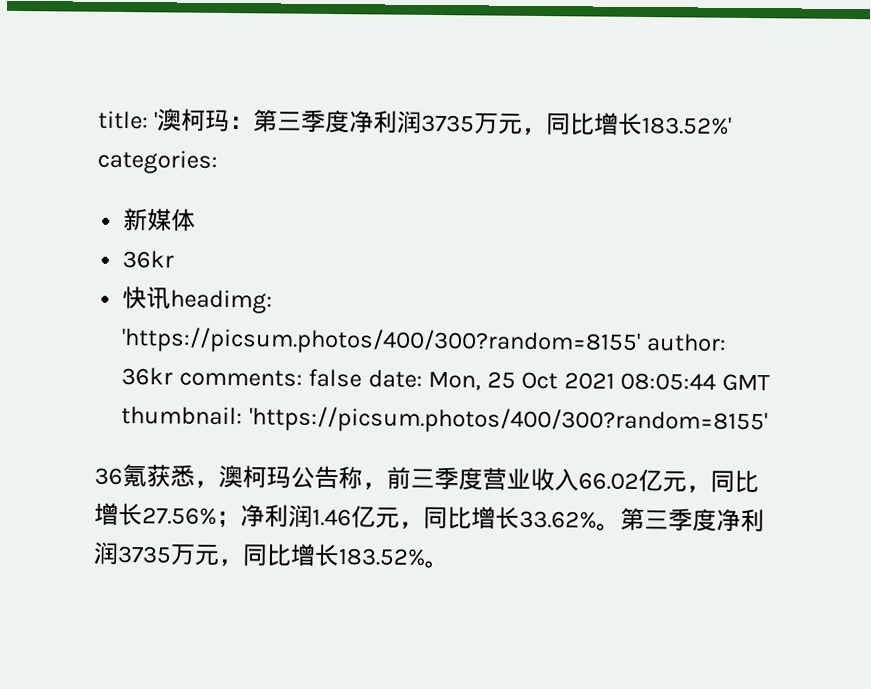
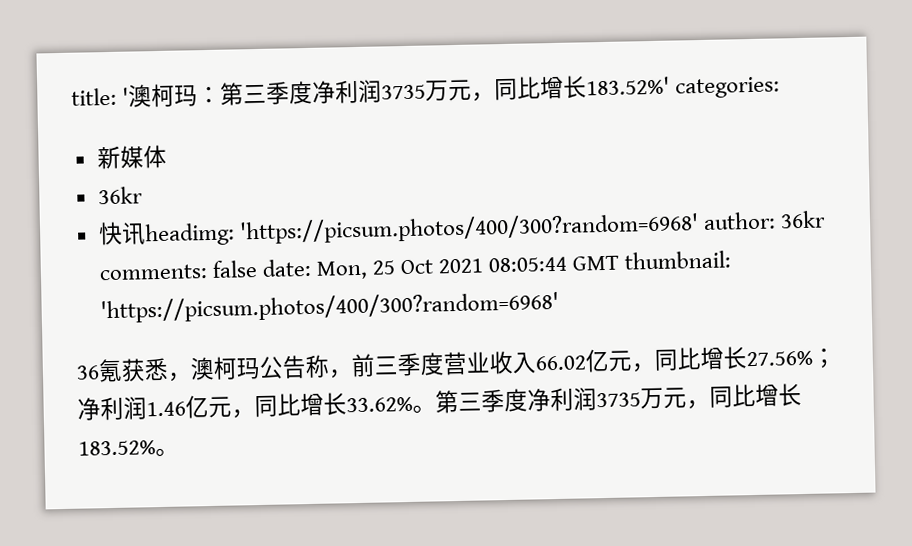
[121,326,642,356] 'https://picsum.photos/400/300?random=8155' -> [238,212,699,245] 'https://picsum.photos/400/300?random=6968'
[248,406,768,436] 'https://picsum.photos/400/300?random=8155' -> [99,290,559,324] 'https://picsum.photos/400/300?random=6968'

